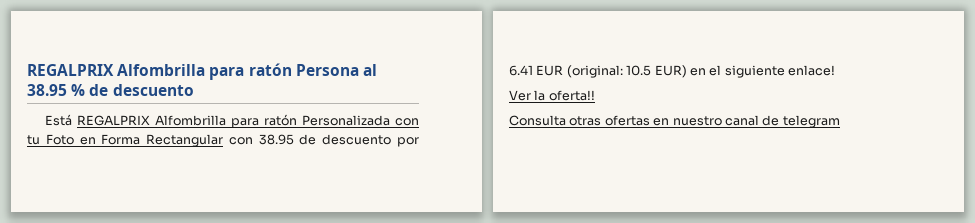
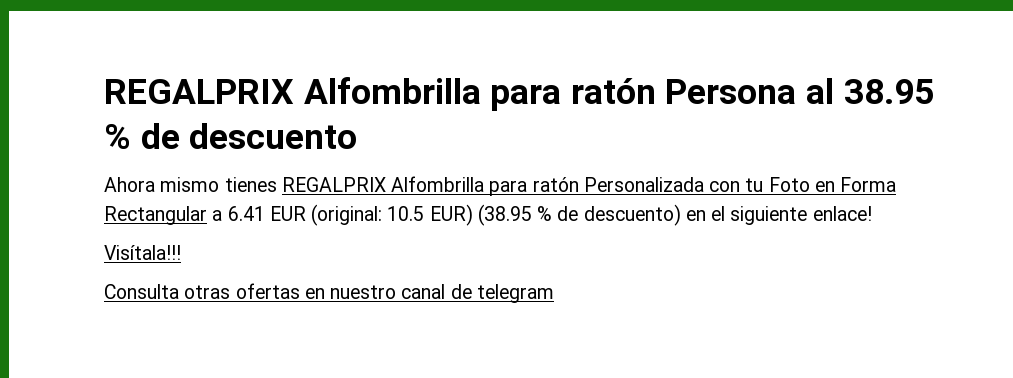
[45,114,73,126] Está -> [104,177,277,192] Ahora mismo tienes
[228,134,419,147] con 38.95 de descuento por -> [212,210,223,221] a
(687, 71) none -> [477,204,681,226] (38.95 % de descuento)
[509,90,595,101] Ver la oferta!! -> [104,245,181,260] Visítala!!!

